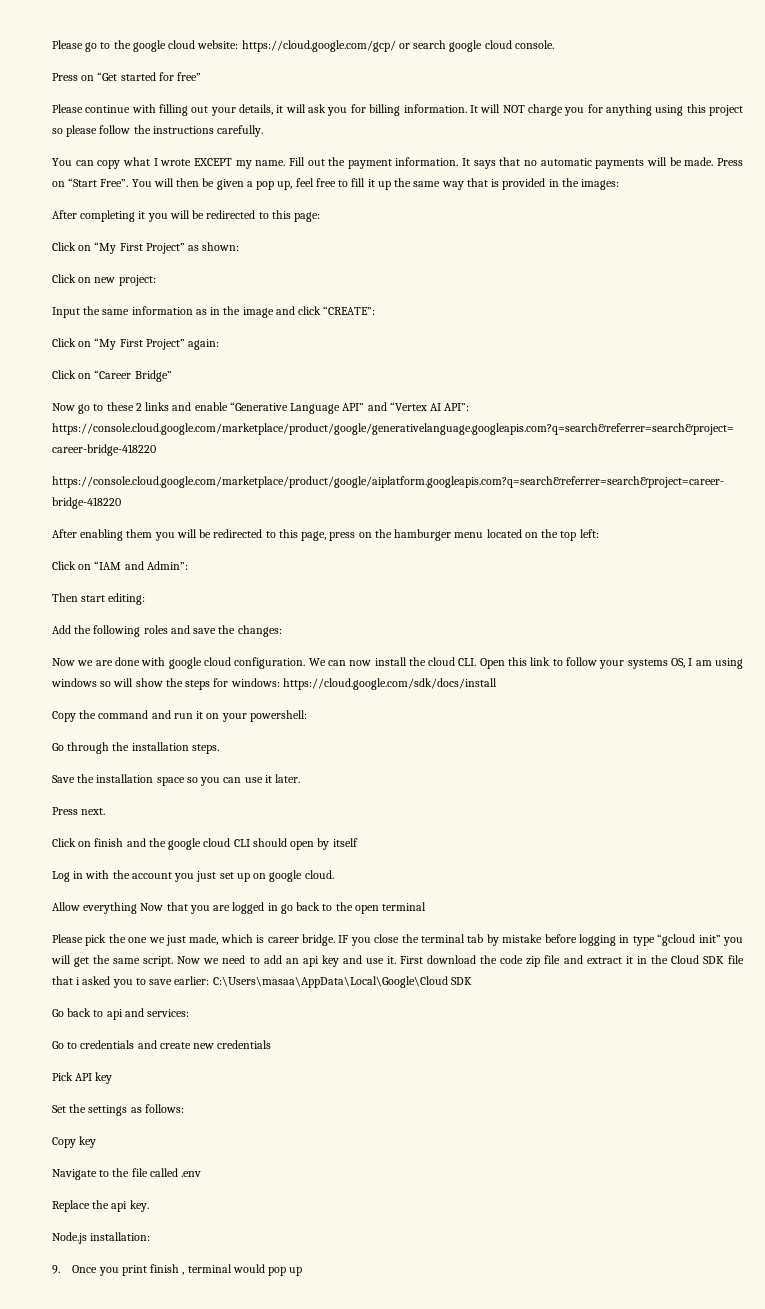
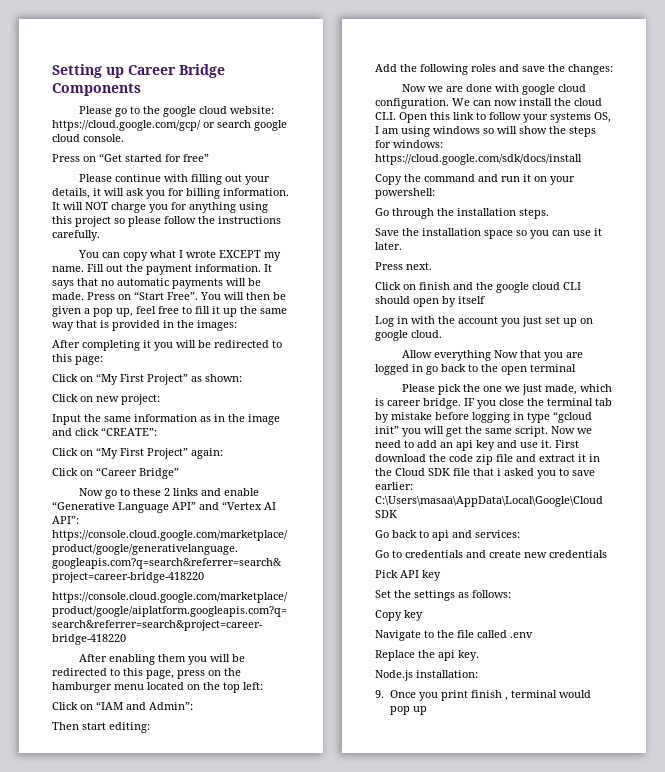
(52, 44) none -> [52,64,225,78] [52,83,141,96] Setting up Career Bridge Components //

